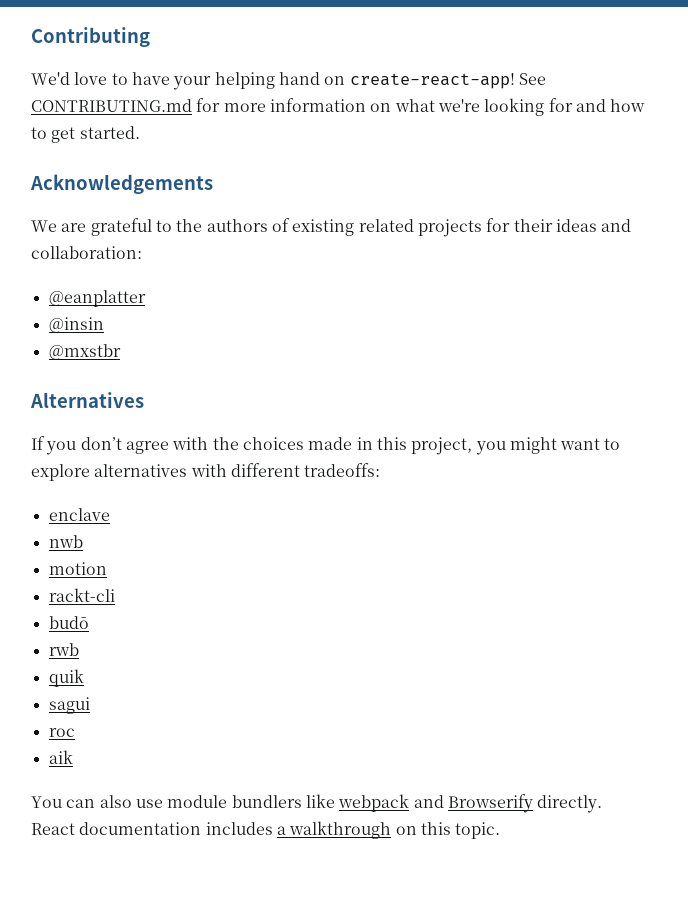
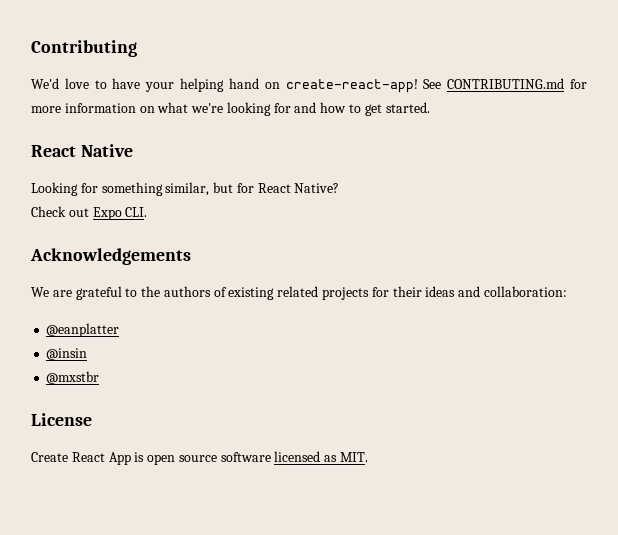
(140, 132) none -> [31,144,133,157] [31,182,340,196] [31,206,148,220] // React Native // Looking for something similar, but for React Native? // Check out Expo CLI.
[30,392,144,408] [31,436,621,455] [31,463,381,481] [48,508,110,521] [48,535,83,548] [48,562,107,575] [48,588,115,602] [48,616,89,629] [48,643,79,656] [48,669,84,687] [48,697,90,714] [48,728,75,737] [48,750,73,764] [31,794,603,813] [31,821,501,839] Alternatives // If you don’t agree with the choices made in this project, you might want to explore alternatives with different tradeoffs: // enclave // nwb // motion // rackt-cli // budō // rwb // quik // sagui // roc // aik // You can also use module bundlers like webpack and Browserify directly. // React documentation includes a walkthrough on this topic. -> [31,413,92,426] [31,451,369,465] License // Create React App is open source software licensed as MIT.

